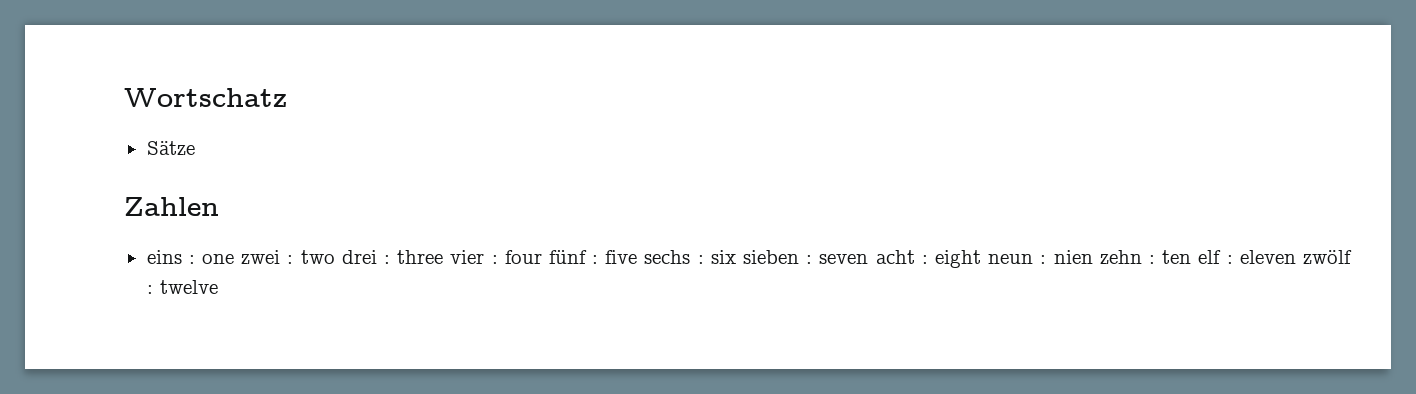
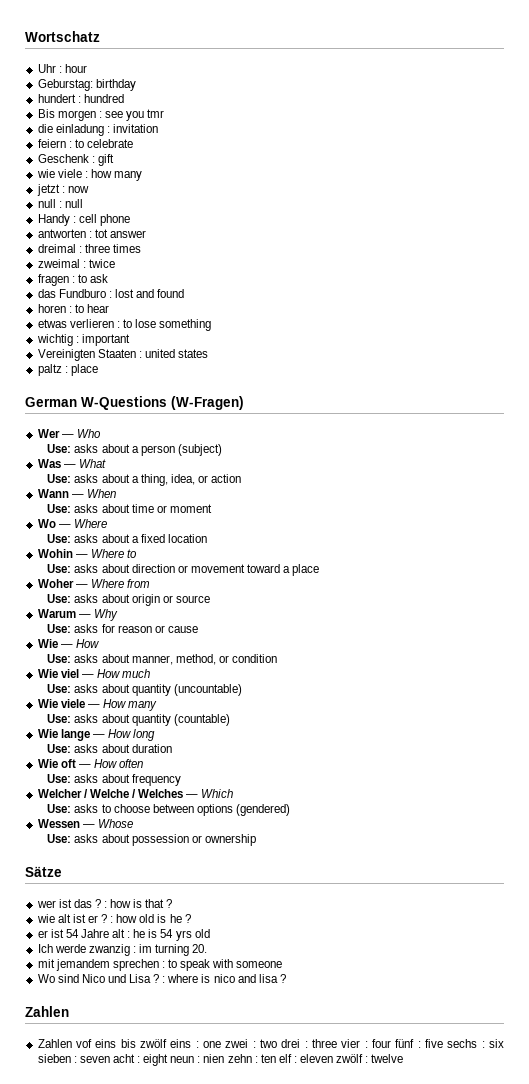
[146,141,195,156] [124,197,219,216] Sätze // Zahlen // -> [37,64,87,73] [37,79,136,91] [37,94,124,103] [37,109,165,121] [37,124,158,136] [37,139,133,148] [37,154,114,166] [36,169,143,181] [36,184,89,196] [37,199,83,208] [37,214,130,226] [37,229,146,238] [37,244,141,253] [37,259,115,268] [37,274,108,286] [37,289,185,298] [37,304,109,313] [37,319,212,331] [36,334,130,346] [37,349,209,361] [37,364,98,376] [25,396,244,410] [37,429,101,438] [47,444,222,456] [37,459,106,468] [47,474,242,486] [37,489,116,498] [47,504,212,513] [37,519,107,528] [47,534,207,543] [37,549,137,558] [47,564,320,576] [37,579,150,588] [47,594,210,606] [37,609,118,621] [47,624,198,633] [37,639,99,648] [47,654,277,665] [37,669,151,678] [47,684,242,696] [37,699,158,711] [47,714,230,726] [37,729,156,741] [47,744,172,753] [37,759,144,768] [47,774,181,786] [37,789,234,798] [47,804,290,816] [37,819,133,828] [47,834,256,846] [25,866,62,877] [36,899,173,908] [36,914,191,923] [37,929,210,941] [37,944,208,956] [37,959,283,971] [37,974,286,983] [25,1006,69,1017] [37,1039,167,1048] Uhr : hour // Geburstag: birthday // hundert : hundred // Bis morgen : see you tmr // die einladung : invitation // feiern : to celebrate // Geschenk : gift // wie viele : how many // jetzt : now // null : null // Handy : cell phone // antworten : tot answer // dreimal : three times // zweimal : twice // fragen : to ask // das Fundburo : lost and found // horen : to hear // etwas verlieren : to lose something // wichtig : important // Vereinigten Staaten : united states // paltz : place // German W-Questions (W-Fragen) // Wer — Who // Use: asks about a person (subject) // Was — What // Use: asks about a thing, idea, or action // Wann — When // Use: asks about time or moment // Wo — Where // Use: asks about a fixed location // Wohin — Where to // Use: asks about direction or movement toward a place // Woher — Where from // Use: asks about origin or source // Warum — Why // Use: asks for reason or cause // Wie — How // Use: asks about manner, method, or condition // Wie viel — How much // Use: asks about quantity (uncountable) // Wie viele — How many // Use: asks about quantity (countable) // Wie lange — How long // Use: asks about duration // Wie oft — How often // Use: asks about frequency // Welcher / Welche / Welches — Which // Use: asks to choose between options (gendered) // Wessen — Whose // Use: asks about possession or ownership // Sätze // wer ist das ? : how is that ? // wie alt ist er ? : how old is he ? // er ist 54 Jahre alt : he is 54 yrs old // Ich werde zwanzig : im turning 20. // mit jemandem sprechen : to speak with someone // Wo sind Nico und Lisa ? : where is nico and lisa ? // Zahlen // Zahlen vof eins bis zwölf

